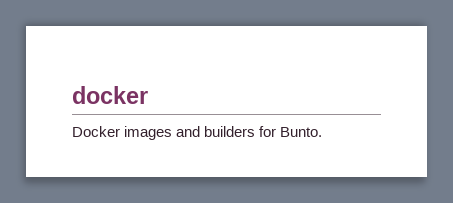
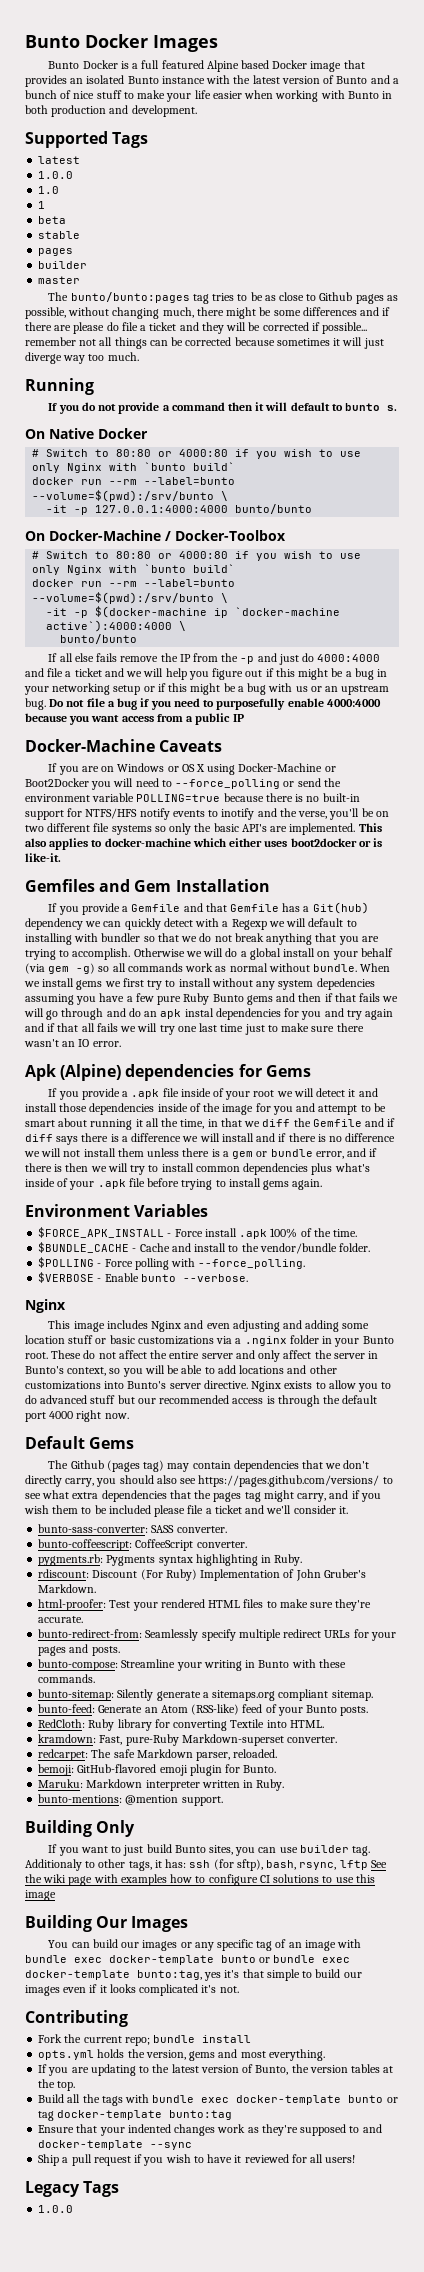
[72,86,148,104] [72,126,323,140] docker // Docker images and builders for Bunto. -> [25,34,218,52] [48,60,365,72] [25,75,399,87] [25,90,393,102] [25,105,197,117] [25,131,149,148] [38,156,81,164] [38,171,74,179] [38,186,60,194] [38,201,46,209] [38,216,67,224] [38,231,81,239] [38,248,74,256] [38,261,88,269] [38,276,81,284] [48,292,398,304] [25,307,391,319] [25,322,368,334] [25,337,384,349] [25,352,139,364] [25,378,94,395] [48,402,398,414] [25,428,148,439] [32,449,362,459] [32,462,236,473] [32,477,236,485] [32,490,229,502] [46,504,313,515] [25,530,286,541] [32,551,362,561] [32,564,236,575] [32,579,236,587] [32,592,229,604] [46,606,341,618] [46,620,187,632] [60,634,138,644] [48,653,381,665] [25,668,388,680] [24,683,390,695] [25,698,381,710] [25,713,244,725] [25,739,223,752] [48,763,336,775] [25,778,341,790] [25,793,360,802] [25,808,389,820] [25,823,382,835] [25,838,383,850] [25,853,61,862] [25,879,270,892] [48,902,369,915] [25,918,357,930] [25,933,379,945] [25,948,393,960] [25,963,391,974] [24,978,375,990] [25,993,399,1005] [24,1008,394,1020] [25,1023,364,1035] [24,1039,121,1047] [25,1064,311,1081] [48,1088,378,1100] [25,1103,386,1115] [25,1118,396,1130] [25,1133,396,1145] [24,1148,378,1159] [25,1163,370,1175] [25,1178,323,1190] [25,1204,209,1217] [38,1227,358,1239] [38,1242,371,1254] [38,1257,306,1270] [38,1272,248,1283] [25,1299,66,1313] [48,1320,370,1332] [25,1335,394,1347] [25,1350,379,1362] [25,1365,337,1377] [25,1380,392,1392] [25,1395,378,1407] [25,1410,129,1422] [25,1436,135,1449] [48,1460,370,1472] [25,1475,393,1487] [25,1490,381,1502] [24,1505,348,1517] [38,1524,227,1533] [38,1539,247,1551] [38,1554,303,1566] [38,1569,366,1581] [38,1584,97,1593] [38,1599,372,1611] [38,1616,84,1623] [38,1629,396,1641] [38,1644,120,1656] [38,1659,346,1671] [38,1674,96,1683] [38,1689,373,1701] [38,1704,369,1716] [38,1719,324,1731] [38,1734,338,1746] [38,1749,278,1761] [38,1764,277,1776] [38,1779,285,1791] [38,1794,223,1806] [25,1820,136,1837] [48,1844,371,1856] [25,1859,387,1871] [25,1874,375,1886] [25,1890,56,1901] [25,1915,189,1932] [48,1939,362,1951] [25,1955,351,1965] [25,1969,362,1981] [25,1984,239,1996] [25,2010,128,2027] [38,2034,252,2046] [38,2049,325,2061] [38,2064,394,2076] [38,2079,76,2091] [38,2094,398,2106] [38,2110,233,2121] [38,2124,382,2136] [38,2140,193,2150] [38,2154,356,2166] [25,2181,120,2197] [38,2205,74,2213] Bunto Docker Images // Bunto Docker is a full featured Alpine based Docker image that provides an isolated Bunto instance with the latest version of Bunto and a bunch of nice stuff to make your life easier when working with Bunto in both production and development. // Supported Tags // latest // 1.0.0 // 1.0 // 1 // beta // stable // pages // builder // master // The bunto/bunto:pages tag tries to be as close to Github pages as possible, without changing much, there might be some differences and if there are please do file a ticket and they will be corrected if possible... remember not all things can be corrected because sometimes it will just diverge way too much. // Running // If you do not provide a command then it will default to bunto s. // On Native Docker // # Switch to 80:80 or 4000:80 if you wish to use only Nginx with `bunto build` // docker run --rm --label=bunto --volume=$(pwd):/srv/bunto \ // -it -p 127.0.0.1:4000:4000 bunto/bunto // On Docker-Machine / Docker-Toolbox // # Switch to 80:80 or 4000:80 if you wish to use only Nginx with `bunto build` // docker run --rm --label=bunto --volume=$(pwd):/srv/bunto \ // -it -p $(docker-machine ip `docker-machine active`):4000:4000 \ // bunto/bunto // If all else fails remove the IP from the -p and just do 4000:4000 and file a ticket and we will help you figure out if this might be a bug in your networking setup or if this might be a bug with us or an upstream bug. Do not file a bug if you need to purposefully enable 4000:4000 because you want access from a public IP // Docker-Machine Caveats // If you are on Windows or OS X using Docker-Machine or Boot2Docker you will need to --force_polling or send the environment variable POLLING=true because there is no built-in support for NTFS/HFS notify events to inotify and the verse, you'll be on two different file systems so only the basic API's are implemented. This also applies to docker-machine which either uses boot2docker or is like-it. // Gemfiles and Gem Installation // If you provide a Gemfile and that Gemfile has a Git(hub) dependency we can quickly detect with a Regexp we will default to installing with bundler so that we do not break anything that you are trying to accomplish. Otherwise we will do a global install on your behalf (via gem -g) so all commands work as normal without bundle. When we install gems we first try to install without any system depedencies assuming you have a few pure Ruby Bunto gems and then if that fails we will go through and do an apk instal dependencies for you and try again and if that all fails we will try one last time just to make sure there wasn't an IO error. // Apk (Alpine) dependencies for Gems // If you provide a .apk file inside of your root we will detect it and install those dependencies inside of the image for you and attempt to be smart about running it all the time, in that we diff the Gemfile and if diff says there is a difference we will install and if there is no difference we will not install them unless there is a gem or bundle error, and if there is then we will try to install common dependencies plus what's inside of your .apk file before trying to install gems again. // Environment Variables // $FORCE_APK_INSTALL - Force install .apk 100% of the time. // $BUNDLE_CACHE - Cache and install to the vendor/bundle folder. // $POLLING - Force polling with --force_polling. // $VERBOSE - Enable bunto --verbose. // Nginx // This image includes Nginx and even adjusting and adding some location stuff or basic customizations via a .nginx folder in your Bunto root. These do not affect the entire server and only affect the server in Bunto's context, so you will be able to add locations and other customizations into Bunto's server directive. Nginx exists to allow you to do advanced stuff but our recommended access is through the default port 4000 right now. // Default Gems // The Github (pages tag) may contain dependencies that we don't directly carry, you should also see https://pages.github.com/versions/ to see what extra dependencies that the pages tag might carry, and if you wish them to be included please file a ticket and we'll consider it. // bunto-sass-converter: SASS converter. // bunto-coffeescript: CoffeeScript converter. // pygments.rb: Pygments syntax highlighting in Ruby. // rdiscount: Discount (For Ruby) Implementation of John Gruber's Markdown. // html-proofer: Test your rendered HTML files to make sure they're accurate. // bunto-redirect-from: Seamlessly specify multiple redirect URLs for your pages and posts. // bunto-compose: Streamline your writing in Bunto with these commands. // bunto-sitemap: Silently generate a sitemaps.org compliant sitemap. // bunto-feed: Generate an Atom (RSS-like) feed of your Bunto posts. // RedCloth: Ruby library for converting Textile into HTML. // kramdown: Fast, pure-Ruby Markdown-superset converter. // redcarpet: The safe Markdown parser, reloaded. // bemoji: GitHub-flavored emoji plugin for Bunto. // Maruku: Markdown interpreter written in Ruby. // bunto-mentions: @mention support. // Building Only // If you want to just build Bunto sites, you can use builder tag. Additionaly to other tags, it has: ssh (for sftp), bash, rsync, lftp See the wiki page with examples how to configure CI solutions to use this image // Building Our Images // You can build our images or any specific tag of an image with bundle exec docker-template bunto or bundle exec docker-template bunto:tag, yes it's that simple to build our images even if it looks complicated it's not. // Contributing // Fork the current repo; bundle install // opts.yml holds the version, gems and most everything. // If you are updating to the latest version of Bunto, the version tables at the top. // Build all the tags with bundle exec docker-template bunto or tag docker-template bunto:tag // Ensure that your indented changes work as they're supposed to and docker-template --sync // Ship a pull request if you wish to have it reviewed for all users! // Legacy Tags // 1.0.0

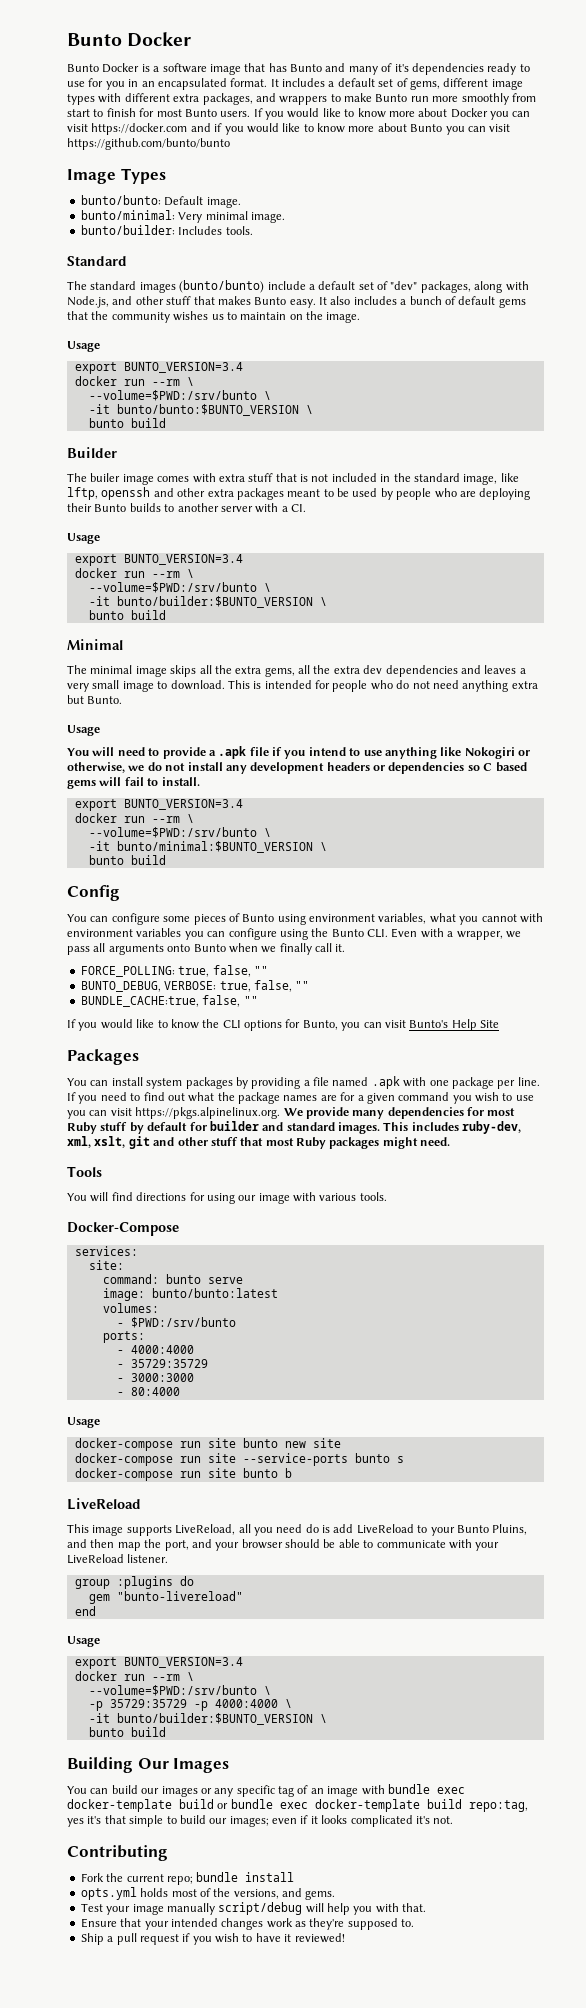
[25,34,218,52] Bunto Docker Images -> [67,32,192,47] Bunto Docker
[141,60,365,72] [25,75,399,87] [25,90,393,102] [25,105,197,117] [25,131,149,148] [38,156,81,164] [38,171,74,179] [38,186,60,194] [38,201,46,209] [38,216,67,224] [38,231,81,239] [38,248,74,256] [38,261,88,269] [38,276,81,284] [48,292,398,304] [25,307,391,319] [25,322,368,334] [25,337,384,349] [25,352,139,364] [25,378,94,395] [48,402,398,414] [25,428,148,439] [32,449,362,459] [32,462,236,473] [32,477,236,485] [32,490,229,502] [46,504,313,515] [25,530,286,541] [32,551,362,561] [32,564,236,575] [32,579,236,587] [32,592,229,604] [46,606,341,618] [46,620,187,632] [60,634,138,644] [48,653,381,665] [25,668,388,680] [24,683,390,695] [25,698,381,710] [25,713,244,725] [25,739,223,752] [48,763,336,775] [25,778,341,790] [25,793,360,802] [25,808,389,820] [25,823,382,835] [25,838,383,850] [25,853,61,862] [25,879,270,892] [48,902,369,915] [25,918,357,930] [25,933,379,945] [25,948,393,960] [25,963,391,974] [24,978,375,990] [25,993,399,1005] [24,1008,394,1020] [25,1023,364,1035] [24,1039,121,1047] [25,1064,311,1081] [48,1088,378,1100] [25,1103,386,1115] [25,1118,396,1130] [25,1133,396,1145] [24,1148,378,1159] [25,1163,370,1175] [25,1178,323,1190] [25,1204,209,1217] [38,1227,358,1239] [38,1242,371,1254] [38,1257,306,1270] [38,1272,248,1283] [25,1299,66,1313] [48,1320,370,1332] [25,1335,394,1347] [25,1350,379,1362] [25,1365,337,1377] [25,1380,392,1392] [25,1395,378,1407] [25,1410,129,1422] [25,1436,135,1449] [48,1460,370,1472] [25,1475,393,1487] [25,1490,381,1502] [24,1505,348,1517] [38,1524,227,1533] [38,1539,247,1551] [38,1554,303,1566] [38,1569,366,1581] [38,1584,97,1593] [38,1599,372,1611] [38,1616,84,1623] [38,1629,396,1641] [38,1644,120,1656] [38,1659,346,1671] [38,1674,96,1683] [38,1689,373,1701] [38,1704,369,1716] [38,1719,324,1731] [38,1734,338,1746] [38,1749,278,1761] [38,1764,277,1776] [38,1779,285,1791] [38,1794,223,1806] [25,1820,136,1837] [48,1844,371,1856] [25,1859,387,1871] [25,1874,375,1886] [25,1890,56,1901] full featured Alpine based Docker image that provides an isolated Bunto instance with the latest version of Bunto and a bunch of nice stuff to make your life easier when working with Bunto in both production and development. // Supported Tags // latest // 1.0.0 // 1.0 // 1 // beta // stable // pages // builder // master // The bunto/bunto:pages tag tries to be as close to Github pages as possible, without changing much, there might be some differences and if there are please do file a ticket and they will be corrected if possible... remember not all things can be corrected because sometimes it will just diverge way too much. // Running // If you do not provide a command then it will default to bunto s. // On Native Docker // # Switch to 80:80 or 4000:80 if you wish to use only Nginx with `bunto build` // docker run --rm --label=bunto --volume=$(pwd):/srv/bunto \ // -it -p 127.0.0.1:4000:4000 bunto/bunto // On Docker-Machine / Docker-Toolbox // # Switch to 80:80 or 4000:80 if you wish to use only Nginx with `bunto build` // docker run --rm --label=bunto --volume=$(pwd):/srv/bunto \ // -it -p $(docker-machine ip `docker-machine active`):4000:4000 \ // bunto/bunto // If all else fails remove the IP from the -p and just do 4000:4000 and file a ticket and we will help you figure out if this might be a bug in your networking setup or if this might be a bug with us or an upstream bug. Do not file a bug if you need to purposefully enable 4000:4000 because you want access from a public IP // Docker-Machine Caveats // If you are on Windows or OS X using Docker-Machine or Boot2Docker you will need to --force_polling or send the environment variable POLLING=true because there is no built-in support for NTFS/HFS notify events to inotify and the verse, you'll be on two different file systems so only the basic API's are implemented. This also applies to docker-machine which either uses boot2docker or is like-it. // Gemfiles and Gem Installation // If you provide a Gemfile and that Gemfile has a Git(hub) dependency we can quickly detect with a Regexp we will default to installing with bundler so that we do not break anything that you are trying to accomplish. Otherwise we will do a global install on your behalf (via gem -g) so all commands work as normal without bundle. When we install gems we first try to install without any system depedencies assuming you have a few pure Ruby Bunto gems and then if that fails we will go through and do an apk instal dependencies for you and try again and if that all fails we will try one last time just to make sure there wasn't an IO error. // Apk (Alpine) dependencies for Gems // If you provide a .apk file inside of your root we will detect it and install those dependencies inside of the image for you and attempt to be smart about running it all the time, in that we diff the Gemfile and if diff says there is a difference we will install and if there is no difference we will not install them unless there is a gem or bundle error, and if there is then we will try to install common dependencies plus what's inside of your .apk file before trying to install gems again. // Environment Variables // $FORCE_APK_INSTALL - Force install .apk 100% of the time. // $BUNDLE_CACHE - Cache and install to the vendor/bundle folder. // $POLLING - Force polling with --force_polling. // $VERBOSE - Enable bunto --verbose. // Nginx // This image includes Nginx and even adjusting and adding some location stuff or basic customizations via a .nginx folder in your Bunto root. These do not affect the entire server and only affect the server in Bunto's context, so you will be able to add locations and other customizations into Bunto's server directive. Nginx exists to allow you to do advanced stuff but our recommended access is through the default port 4000 right now. // Default Gems // The Github (pages tag) may contain dependencies that we don't directly carry, you should also see https://pages.github.com/versions/ to see what extra dependencies that the pages tag might carry, and if you wish them to be included please file a ticket and we'll consider it. // bunto-sass-converter: SASS converter. // bunto-coffeescript: CoffeeScript converter. // pygments.rb: Pygments syntax highlighting in Ruby. // rdiscount: Discount (For Ruby) Implementation of John Gruber's Markdown. // html-proofer: Test your rendered HTML files to make sure they're accurate. // bunto-redirect-from: Seamlessly specify multiple redirect URLs for your pages and posts. // bunto-compose: Streamline your writing in Bunto with these commands. // bunto-sitemap: Silently generate a sitemaps.org compliant sitemap. // bunto-feed: Generate an Atom (RSS-like) feed of your Bunto posts. // RedCloth: Ruby library for converting Textile into HTML. // kramdown: Fast, pure-Ruby Markdown-superset converter. // redcarpet: The safe Markdown parser, reloaded. // bemoji: GitHub-flavored emoji plugin for Bunto. // Maruku: Markdown interpreter written in Ruby. // bunto-mentions: @mention support. // Building Only // If you want to just build Bunto sites, you can use builder tag. Additionaly to other tags, it has: ssh (for sftp), bash, rsync, lftp See the wiki page with examples how to configure CI solutions to use this image -> [162,63,530,75] [67,78,523,90] [67,93,536,105] [67,108,531,120] [67,123,511,135] [67,138,230,150] [67,168,166,184] [80,195,241,208] [80,210,285,223] [80,225,253,235] [67,256,127,266] [67,280,529,293] [67,296,526,308] [67,311,361,323] [67,341,100,352] [74,362,243,374] [74,376,194,386] [88,390,271,401] [88,404,313,416] [88,418,166,428] [67,447,117,458] [67,473,519,485] [67,487,531,500] [67,503,306,513] [67,533,100,544] [74,554,243,566] [74,568,194,578] [88,582,271,593] [88,596,327,608] [88,610,166,620] [67,639,123,650] [67,665,526,677] [67,680,538,692] [67,695,123,704] [67,725,100,736] [67,746,530,759] [67,762,527,774] [67,777,200,789] [74,799,243,811] [74,813,194,823] [88,827,271,838] [88,841,327,853] [88,855,166,865] [67,885,120,901] [67,913,543,925] [67,928,521,940] [67,943,346,955] [80,965,268,977] [80,980,310,992] [80,995,258,1007] [67,1019,499,1031] [67,1049,139,1065] [67,1076,540,1089] [67,1092,534,1104] [67,1107,516,1119] [67,1121,522,1134] [67,1136,451,1149] [67,1166,102,1177] [67,1192,387,1204] [67,1222,179,1236] [74,1246,138,1256] [88,1260,124,1270] [102,1274,243,1284] [102,1288,278,1301] [102,1303,159,1313] [116,1317,236,1328] [102,1331,145,1343] [116,1345,194,1354] [116,1359,208,1368] [116,1373,194,1382] [116,1387,180,1396] [67,1417,100,1428] [74,1438,341,1451] [74,1453,404,1466] [74,1468,292,1481] [67,1498,141,1510] [67,1524,528,1536] [67,1539,500,1551] [67,1554,169,1564] [74,1576,194,1589] [88,1591,243,1604] [74,1606,96,1616] [67,1636,100,1647] [74,1657,243,1669] [74,1671,194,1681] [88,1685,271,1696] [88,1699,292,1711] [88,1713,327,1725] [88,1727,166,1737] software image that has Bunto and many of it's dependencies ready to use for you in an encapsulated format. It includes a default set of gems, different image types with different extra packages, and wrappers to make Bunto run more smoothly from start to finish for most Bunto users. If you would like to know more about Docker you can visit https://docker.com and if you would like to know more about Bunto you can visit https://github.com/bunto/bunto // Image Types // bunto/bunto: Default image. // bunto/minimal: Very minimal image. // bunto/builder: Includes tools. // Standard // The standard images (bunto/bunto) include a default set of "dev" packages, along with Node.js, and other stuff that makes Bunto easy. It also includes a bunch of default gems that the community wishes us to maintain on the image. // Usage // export BUNTO_VERSION=3.4 // docker run --rm \ // --volume=$PWD:/srv/bunto \ // -it bunto/bunto:$BUNTO_VERSION \ // bunto build // Builder // The builer image comes with extra stuff that is not included in the standard image, like lftp, openssh and other extra packages meant to be used by people who are deploying their Bunto builds to another server with a CI. // Usage // export BUNTO_VERSION=3.4 // docker run --rm \ // --volume=$PWD:/srv/bunto \ // -it bunto/builder:$BUNTO_VERSION \ // bunto build // Minimal // The minimal image skips all the extra gems, all the extra dev dependencies and leaves a very small image to download. This is intended for people who do not need anything extra but Bunto. // Usage // You will need to provide a .apk file if you intend to use anything like Nokogiri or otherwise, we do not install any development headers or dependencies so C based gems will fail to install. // export BUNTO_VERSION=3.4 // docker run --rm \ // --volume=$PWD:/srv/bunto \ // -it bunto/minimal:$BUNTO_VERSION \ // bunto build // Config // You can configure some pieces of Bunto using environment variables, what you cannot with environment variables you can configure using the Bunto CLI. Even with a wrapper, we pass all arguments onto Bunto when we finally call it. // FORCE_POLLING: true, false, "" // BUNTO_DEBUG, VERBOSE: true, false, "" // BUNDLE_CACHE:true, false, "" // If you would like to know the CLI options for Bunto, you can visit Bunto's Help Site // Packages // You can install system packages by providing a file named .apk with one package per line. If you need to find out what the package names are for a given command you wish to use you can visit https://pkgs.alpinelinux.org. We provide many dependencies for most Ruby stuff by default for builder and standard images. This includes ruby-dev, xml, xslt, git and other stuff that most Ruby packages might need. // Tools // You will find directions for using our image with various tools. // Docker-Compose // services: // site: // command: bunto serve // image: bunto/bunto:latest // volumes: // - $PWD:/srv/bunto // ports: // - 4000:4000 // - 35729:35729 // - 3000:3000 // - 80:4000 // Usage // docker-compose run site bunto new site // docker-compose run site --service-ports bunto s // docker-compose run site bunto b // LiveReload // This image supports LiveReload, all you need do is add LiveReload to your Bunto Pluins, and then map the port, and your browser should be able to communicate with your LiveReload listener. // group :plugins do // gem "bunto-livereload" // end // Usage // export BUNTO_VERSION=3.4 // docker run --rm \ // --volume=$PWD:/srv/bunto \ // -p 35729:35729 -p 4000:4000 \ // -it bunto/builder:$BUNTO_VERSION \ // bunto build
[221,1955,256,1963] bunto -> [179,1799,214,1809] build
[137,1970,202,1980] bunto:tag, -> [426,1799,528,1812] build repo:tag,
[25,1985,60,1996] images -> [229,1816,269,1827] images;
[127,2049,325,2061] [38,2064,394,2076] [38,2079,76,2091] [38,2094,398,2106] [38,2110,233,2121] the version, gems and most everything. // If you are updating to the latest version of Bunto, the version tables at the top. // Build all the tags with bundle exec docker-template bunto or tag docker-template bunto:tag -> [171,1888,336,1900] [80,1902,427,1915] most of the versions, and gems. // Test your image manually script/debug will help you with that.
[127,2124,171,2133] indented -> [170,1918,218,1927] intended
[349,2124,382,2133] [38,2140,193,2150] to and docker-template --sync -> [401,1919,415,1927] to.
[244,2154,356,2163] [25,2181,120,2197] [38,2205,74,2213] reviewed for all users! // Legacy Tags // 1.0.0 -> [294,1933,345,1943] reviewed!

